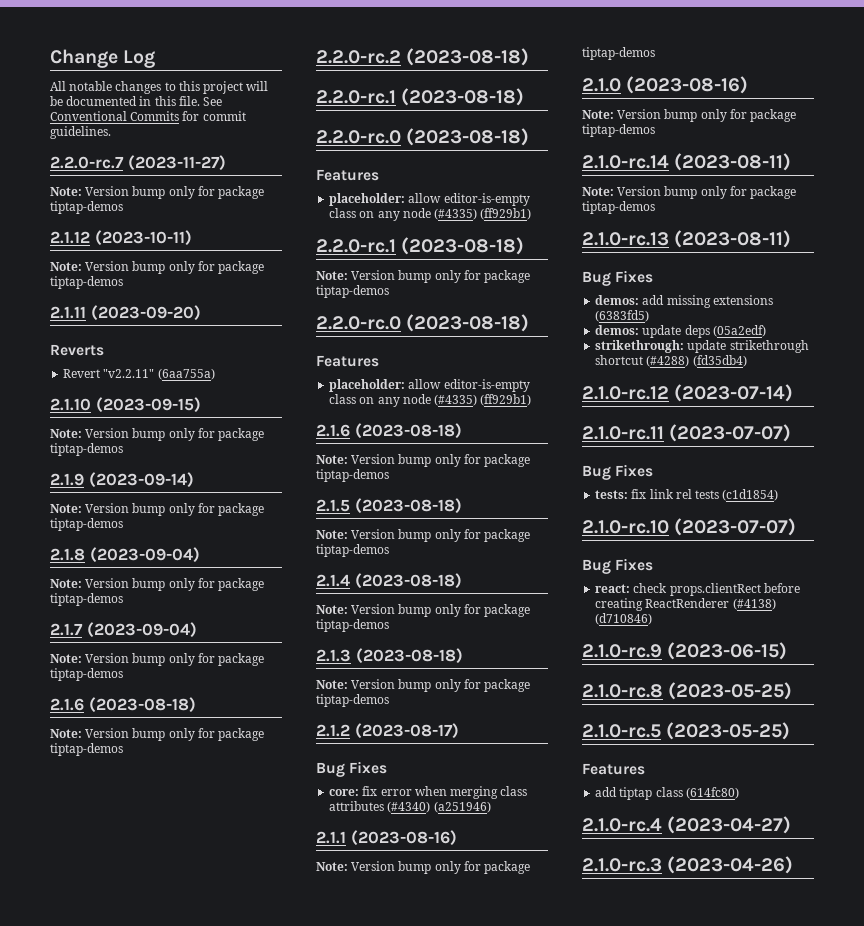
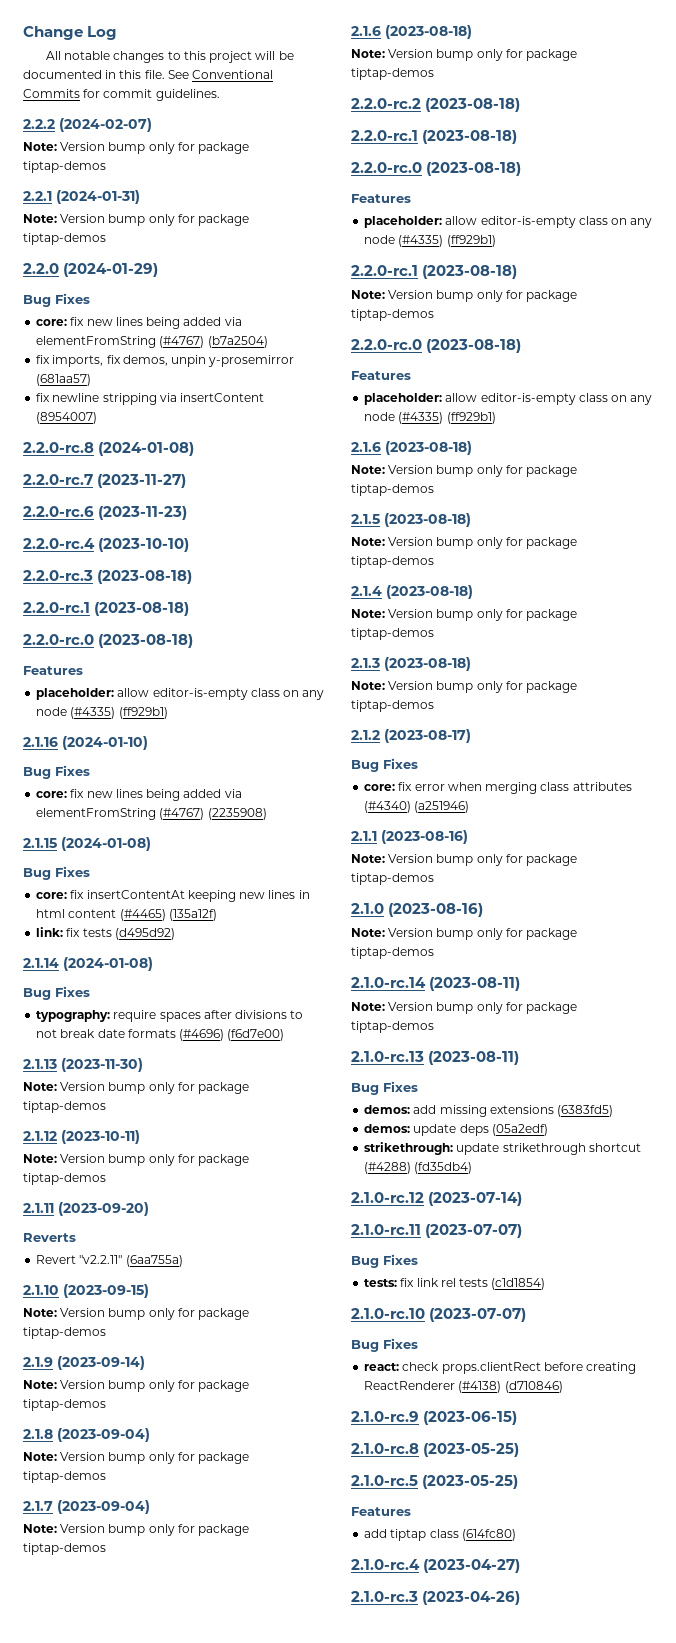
[50,155,226,171] 2.2.0-rc.7 (2023-11-27) -> [23,118,152,132] [23,142,250,154] [23,161,106,173] [23,190,140,204] [23,214,250,226] [23,233,106,245] [23,263,159,277] [23,293,90,307] [36,317,242,329] [36,336,268,348] [36,355,295,367] [36,374,92,386] [36,393,265,405] [36,412,98,424] [23,442,195,456] [23,474,187,488] [23,506,188,520] [23,538,190,552] [23,570,193,584] [23,602,190,616] [23,634,194,648] [23,666,83,675] [36,688,325,700] [36,707,168,719] [23,736,148,750] [23,765,90,779] [36,789,242,801] [36,808,267,820] [23,837,151,851] [23,866,90,880] [36,890,310,902] [36,909,217,921] [36,927,175,940] [23,957,153,971] [23,986,90,1000] [36,1010,304,1022] [36,1029,285,1041] [23,1058,143,1072] 2.2.2 (2024-02-07) // Note: Version bump only for package tiptap-demos // 2.2.1 (2024-01-31) // Note: Version bump only for package tiptap-demos // 2.2.0 (2024-01-29) // Bug Fixes // core: fix new lines being added via elementFromString (#4767) (b7a2504) // fix imports, fix demos, unpin y-prosemirror (681aa57) // fix newline stripping via insertContent (8954007) // 2.2.0-rc.8 (2024-01-08) // 2.2.0-rc.7 (2023-11-27) // 2.2.0-rc.6 (2023-11-23) // 2.2.0-rc.4 (2023-10-10) // 2.2.0-rc.3 (2023-08-18) // 2.2.0-rc.1 (2023-08-18) // 2.2.0-rc.0 (2023-08-18) // Features // placeholder: allow editor-is-empty class on any node (#4335) (ff929b1) // 2.1.16 (2024-01-10) // Bug Fixes // core: fix new lines being added via elementFromString (#4767) (2235908) // 2.1.15 (2024-01-08) // Bug Fixes // core: fix insertContentAt keeping new lines in html content (#4465) (135a12f) // link: fix tests (d495d92) // 2.1.14 (2024-01-08) // Bug Fixes // typography: require spaces after divisions to not break date formats (#4696) (f6d7e00) // 2.1.13 (2023-11-30)

